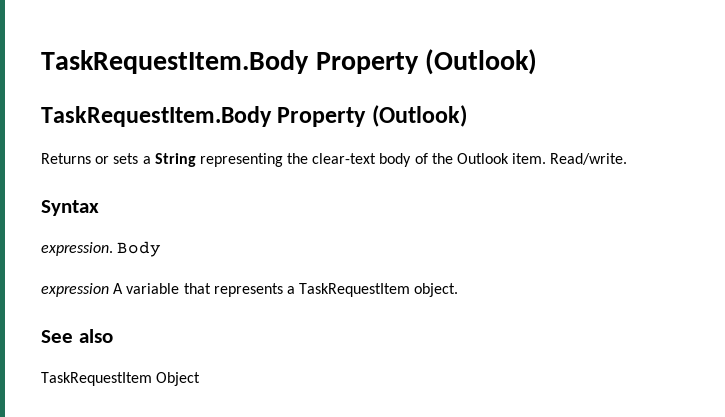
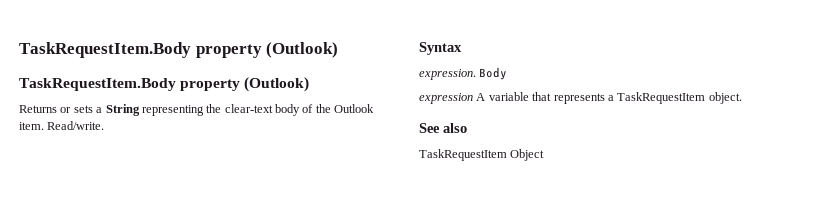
[41,50,419,74] TaskRequestItem.Body Property -> [19,42,262,58] TaskRequestItem.Body property
[277,107,367,127] Property -> [180,79,241,91] property

